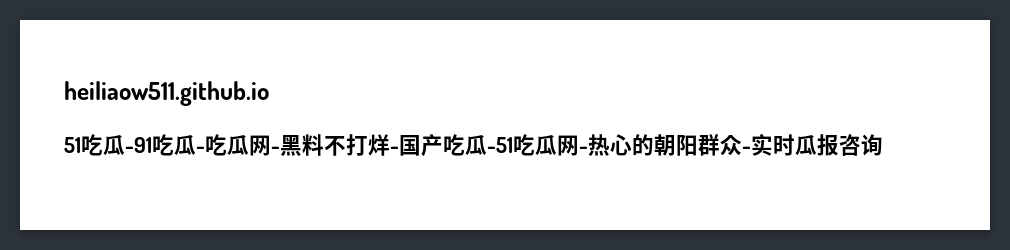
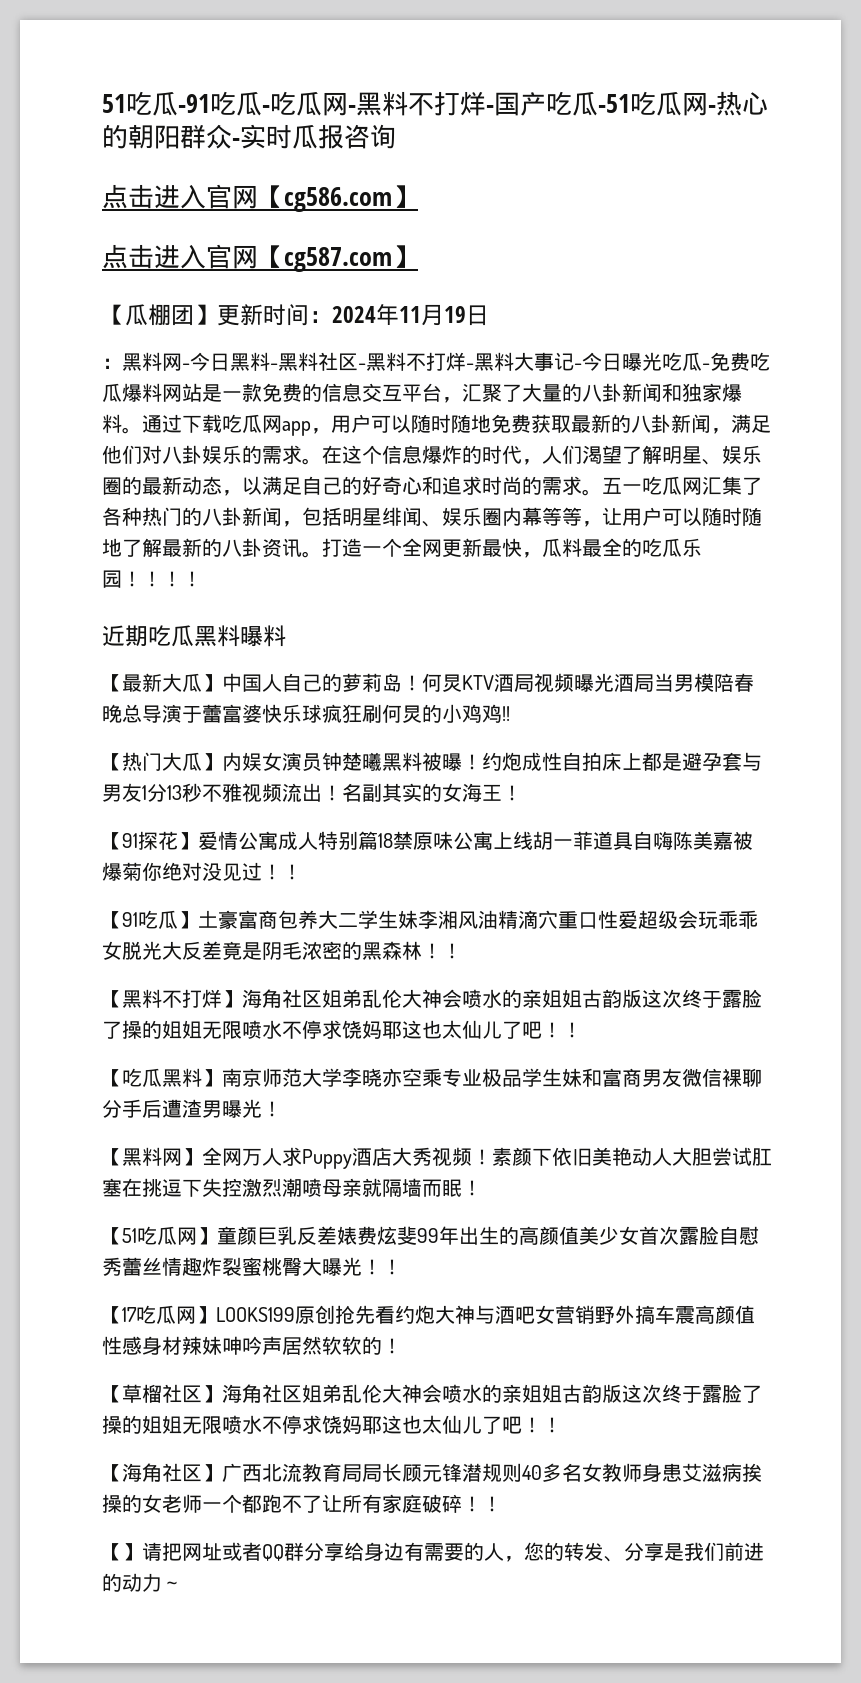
[64,81,269,106] heiliaow511.github.io // -> (102, 103) none
(883, 145) none -> [102,184,418,212] [102,244,418,272] [102,304,489,326] [102,352,770,371] [102,383,742,403] [102,414,771,436] [102,445,762,465] [102,476,762,496] [102,507,762,527] [102,538,702,558] [102,570,202,588] [102,625,286,647] [102,673,754,693] [102,704,510,723] [102,752,762,772] [102,783,522,803] [102,831,753,850] [102,862,302,881] [102,910,758,929] [102,941,462,960] [102,989,762,1008] [102,1020,582,1039] [102,1068,762,1087] [102,1099,282,1118] [102,1147,772,1169] [102,1178,482,1197] [102,1226,759,1245] [102,1257,402,1276] [102,1305,755,1325] [102,1336,402,1355] [102,1384,762,1403] [102,1415,562,1434] [102,1463,762,1482] [102,1494,502,1513] [102,1542,764,1562] [102,1573,182,1592] // 点击进入官网【cg586.com】 // 点击进入官网【cg587.com】 // 【瓜棚团】更新时间：2024年11月19日 // ：黑料网-今日黑料-黑料社区-黑料不打烊-黑料大事记-今日曝光吃瓜-免费吃瓜爆料网站是一款免费的信息交互平台，汇聚了大量的八卦新闻和独家爆料。通过下载吃瓜网app，用户可以随时随地免费获取最新的八卦新闻，满足他们对八卦娱乐的需求。在这个信息爆炸的时代，人们渴望了解明星、娱乐圈的最新动态，以满足自己的好奇心和追求时尚的需求。五一吃瓜网汇集了各种热门的八卦新闻，包括明星绯闻、娱乐圈内幕等等，让用户可以随时随地了解最新的八卦资讯。打造一个全网更新最快，瓜料最全的吃瓜乐园！！！！ // 近期吃瓜黑料曝料 // 【最新大瓜】中国人自己的萝莉岛！何炅KTV酒局视频曝光酒局当男模陪春晚总导演于蕾富婆快乐球疯狂刷何炅的小鸡鸡!! // 【热门大瓜】内娱女演员钟楚曦黑料被曝！约炮成性自拍床上都是避孕套与男友1分13秒不雅视频流出！名副其实的女海王！ // 【91探花】爱情公寓成人特别篇18禁原味公寓上线胡一菲道具自嗨陈美嘉被爆菊你绝对没见过！！ // 【91吃瓜】土豪富商包养大二学生妹李湘风油精滴穴重口性爱超级会玩乖乖女脱光大反差竟是阴毛浓密的黑森林！！ // 【黑料不打烊】海角社区姐弟乱伦大神会喷水的亲姐姐古韵版这次终于露脸了操的姐姐无限喷水不停求饶妈耶这也太仙儿了吧！！ // 【吃瓜黑料】南京师范大学李晓亦空乘专业极品学生妹和富商男友微信裸聊分手后遭渣男曝光！ // 【黑料网】全网万人求Puppy酒店大秀视频！素颜下依旧美艳动人大胆尝试肛塞在挑逗下失控激烈潮喷母亲就隔墙而眠！ // 【51吃瓜网】童颜巨乳反差婊费炫斐99年出生的高颜值美少女首次露脸自慰秀蕾丝情趣炸裂蜜桃臀大曝光！！ // 【17吃瓜网】LOOKS199原创抢先看约炮大神与酒吧女营销野外搞车震高颜值性感身材辣妹呻吟声居然软软的！ // 【草榴社区】海角社区姐弟乱伦大神会喷水的亲姐姐古韵版这次终于露脸了操的姐姐无限喷水不停求饶妈耶这也太仙儿了吧！！ // 【海角社区】广西北流教育局局长顾元锋潜规则40多名女教师身患艾滋病挨操的女老师一个都跑不了让所有家庭破碎！！ // 【】请把网址或者QQ群分享给身边有需要的人，您的转发、分享是我们前进的动力～

